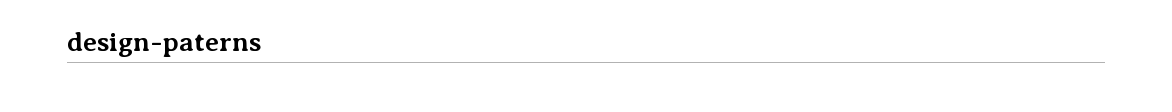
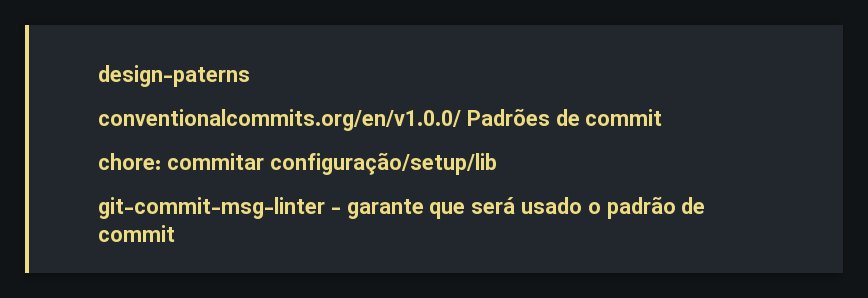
(261, 44) none -> [98,108,663,131] [98,152,497,175] [98,196,706,219] [98,225,175,242] // conventionalcommits.org/en/v1.0.0/ Padrões de commit // chore: commitar configuração/setup/lib // git-commit-msg-linter - garante que será usado o padrão de commit

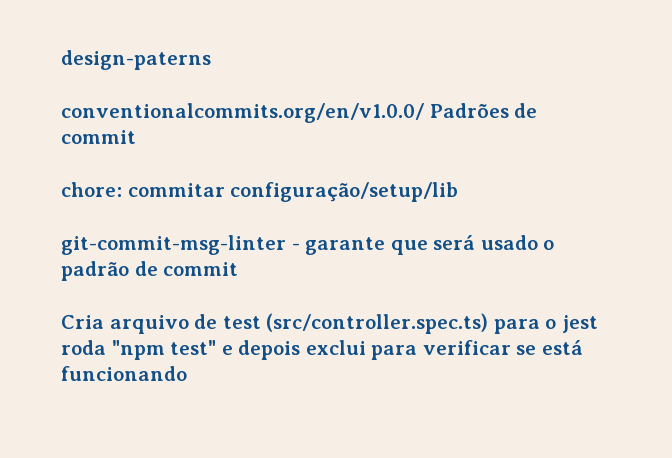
(175, 233) none -> [61,313,598,334] [61,340,583,360] [61,366,187,381] // Cria arquivo de test (src/controller.spec.ts) para o jest roda "npm test" e depois exclui para verificar se está funcionando

